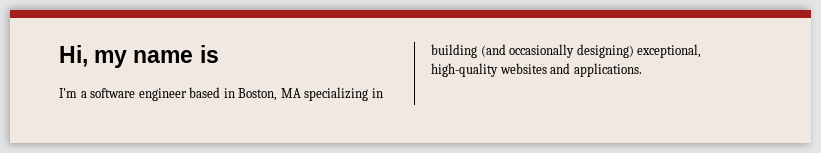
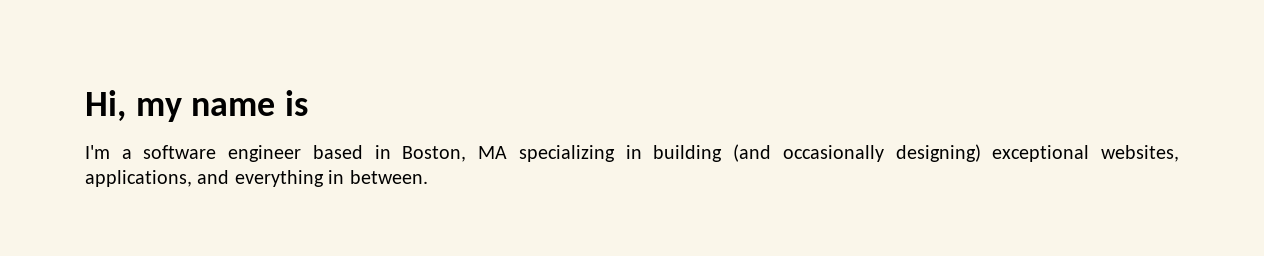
[637,44,702,58] [431,63,642,77] exceptional, high-quality websites and applications. -> [992,145,1180,162] [85,170,428,187] exceptional websites, applications, and everything in between.

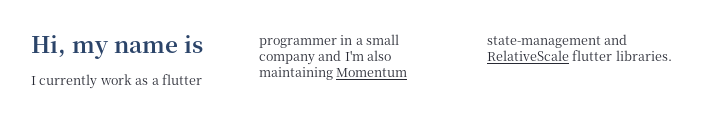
[85,144,1180,162] [85,170,428,187] I'm a software engineer based in Boston, MA specializing in building (and occasionally designing) exceptional websites, applications, and everything in between. -> [31,74,202,89] [259,34,400,48] [259,50,392,65] [259,67,408,80] [487,34,628,48] [487,50,672,61] I currently work as a flutter programmer in a small company and I'm also maintaining Momentum state-management and RelativeScale flutter libraries.

